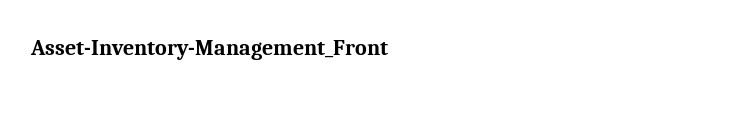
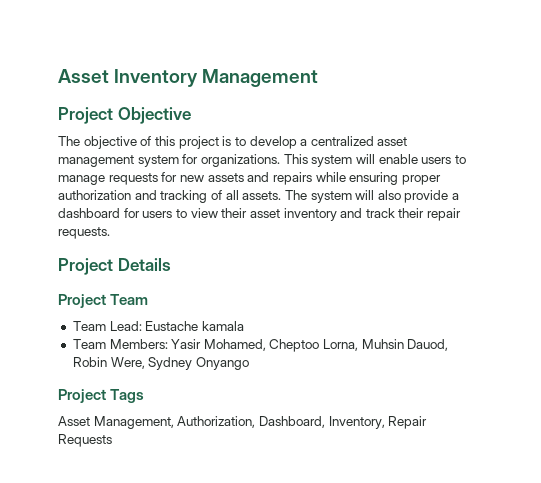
[30,40,388,60] Asset-Inventory-Management_Front -> [58,69,319,87] [58,107,191,124] [58,136,408,149] [58,154,466,167] [58,172,441,185] [58,190,460,203] [58,208,462,221] [58,227,110,239] [58,258,171,275] [58,294,149,308] [72,321,244,331] [72,339,449,352] [72,357,249,370] [58,389,145,403] [58,416,428,429] [58,434,112,447] Asset Inventory Management // Project Objective // The objective of this project is to develop a centralized asset management system for organizations. This system will enable users to manage requests for new assets and repairs while ensuring proper authorization and tracking of all assets. The system will also provide a dashboard for users to view their asset inventory and track their repair requests. // Project Details // Project Team // Team Lead: Eustache kamala // Team Members: Yasir Mohamed, Cheptoo Lorna, Muhsin Dauod, Robin Were, Sydney Onyango // Project Tags // Asset Management, Authorization, Dashboard, Inventory, Repair Requests

